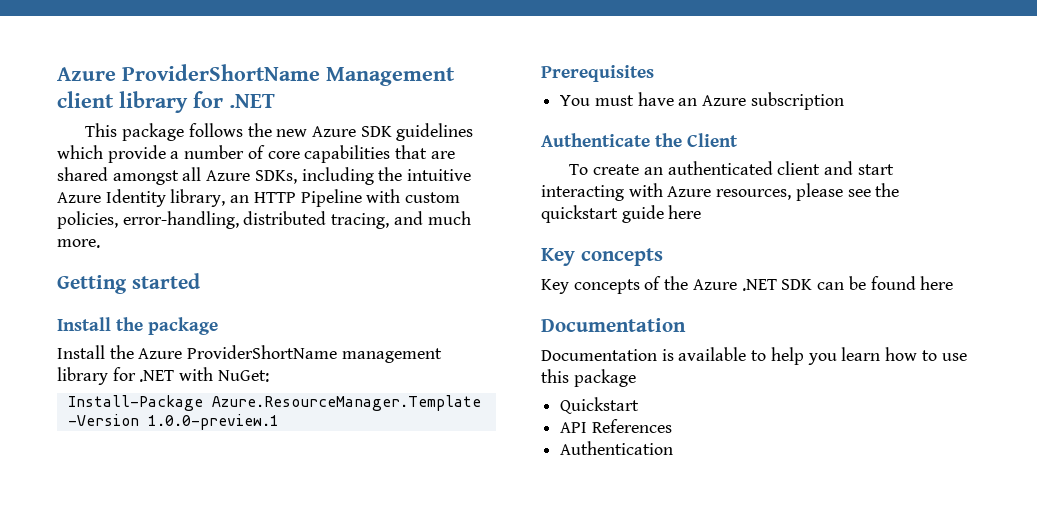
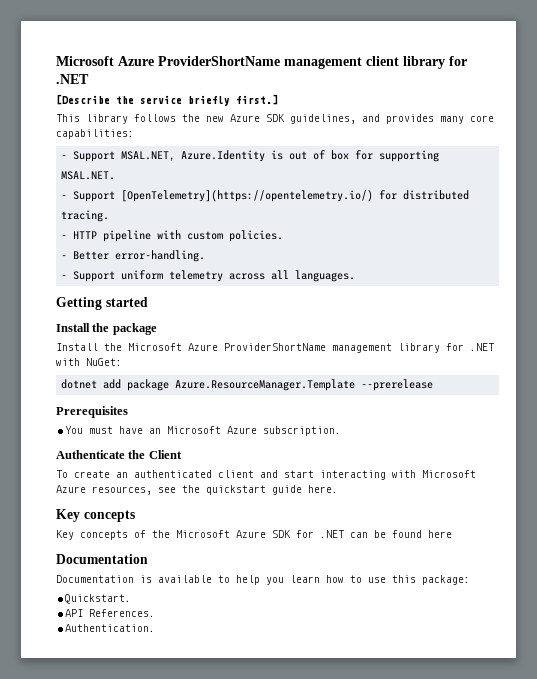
[57,64,455,86] Azure ProviderShortName Management -> [56,56,362,69] Microsoft Azure ProviderShortName management
(275, 101) none -> [56,94,278,106] // [Describe the service briefly first.]
[122,123,185,141] package -> [86,114,128,124] library
[396,123,474,141] [57,145,455,163] [57,167,472,185] [57,189,461,207] [57,211,471,229] [57,239,100,248] guidelines which provide a number of core capabilities that are shared amongst all Azure SDKs, including the intuitive Azure Identity library, an HTTP Pipeline with custom policies, error-handling, distributed tracing, and much more. -> [290,114,494,124] [56,129,134,139] [61,150,440,162] [61,171,116,180] [61,190,470,202] [61,210,110,222] [61,230,284,242] [61,250,206,262] [61,270,356,282] guidelines, and provides many core capabilities: // - Support MSAL.NET, Azure.Identity is out of box for supporting MSAL.NET. // - Support [OpenTelemetry](https://opentelemetry.io/) for distributed tracing. // - HTTP pipeline with custom policies. // - Better error-handling. // - Support uniform telemetry across all languages.
(134, 352) none -> [128,343,182,351] Microsoft
[67,395,481,411] [67,414,279,430] Install-Package Azure.ResourceManager.Template -Version 1.0.0-preview.1 -> [61,379,434,391] dotnet add package Azure.ResourceManager.Template --prerelease
[702,92,844,110] Azure subscription -> [167,426,342,436] Microsoft Azure subscription.
(663, 190) none -> [422,470,476,478] Microsoft
[795,183,843,201] please -> (152, 490) none
[668,205,702,219] here -> [308,485,338,493] here.
[692,279,813,291] Azure .NET SDK -> [176,530,344,538] Microsoft Azure SDK for .NET
[573,369,636,387] [560,397,640,414] package // Quickstart -> [422,575,470,585] [65,594,132,604] package: // Quickstart.
[591,419,672,433] [560,441,674,455] References // Authentication -> [89,609,156,617] [65,624,156,632] References. // Authentication.

